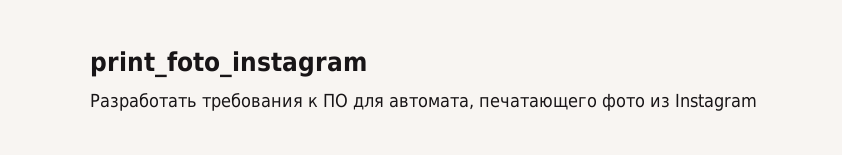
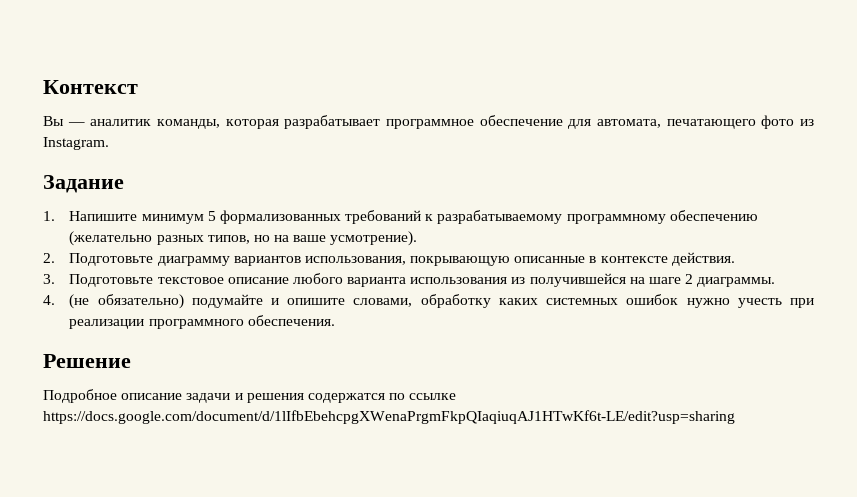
[90,51,367,78] [90,93,348,111] print_foto_instagram // Разработать требования к ПО -> [43,80,138,94] [43,115,563,129] Контекст // Вы — аналитик команды, которая разрабатывает программное обеспечение
[675,93,757,111] Instagram -> [43,137,109,150] [43,175,124,193] [43,210,758,224] [69,231,418,246] [43,252,735,266] [43,273,776,287] [43,294,814,309] [69,315,335,329] [43,354,131,368] [43,389,457,403] [43,410,735,424] Instagram. // Задание // 1. Напишите минимум 5 формализованных требований к разрабатываемому программному обеспечению (желательно разных типов, но на ваше усмотрение). // 2. Подготовьте диаграмму вариантов использования, покрывающую описанные в контексте действия. // 3. Подготовьте текстовое описание любого варианта использования из получившейся на шаге 2 диаграммы. // 4. (не обязательно) подумайте и опишите словами, обработку каких системных ошибок нужно учесть при реализации программного обеспечения. // Решение // Подробное описание задачи и решения содержатся по ссылке https://docs.google.com/document/d/1lIfbEbehcpgXWenaPrgmFkpQIaqiuqAJ1HTwKf6t-LE/edit?usp=sharing

